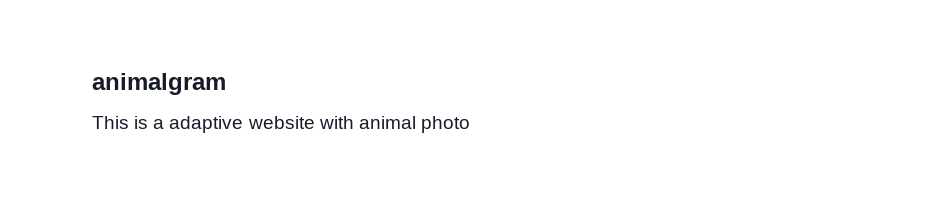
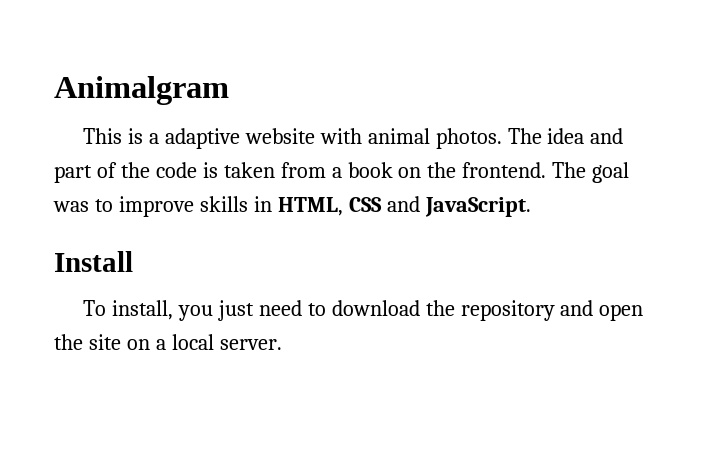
[92,73,226,95] animalgram -> [54,76,229,105] Animalgram
[420,116,470,133] photo -> [435,128,624,149] [54,162,630,183] [53,196,531,217] [54,251,133,272] [83,300,644,321] [54,334,282,350] photos. The idea and part of the code is taken from a book on the frontend. The goal was to improve skills in HTML, CSS and JavaScript. // Install // To install, you just need to download the repository and open the site on a local server.

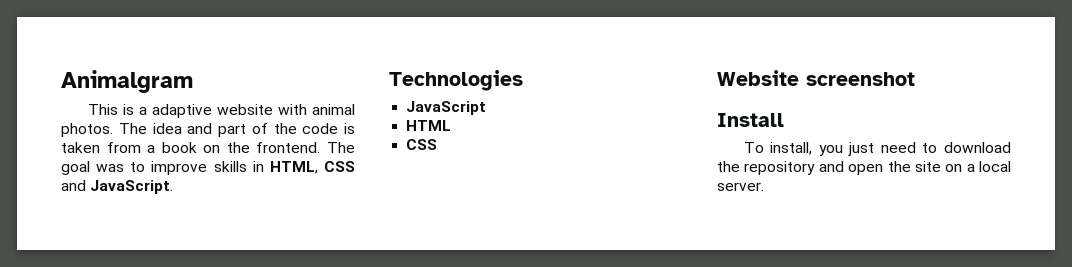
(531, 207) none -> [389,70,523,91] [406,101,487,115] [406,120,452,131] [406,139,438,150] [717,70,915,86] // Technologies // JavaScript // HTML // CSS // Website screenshot

